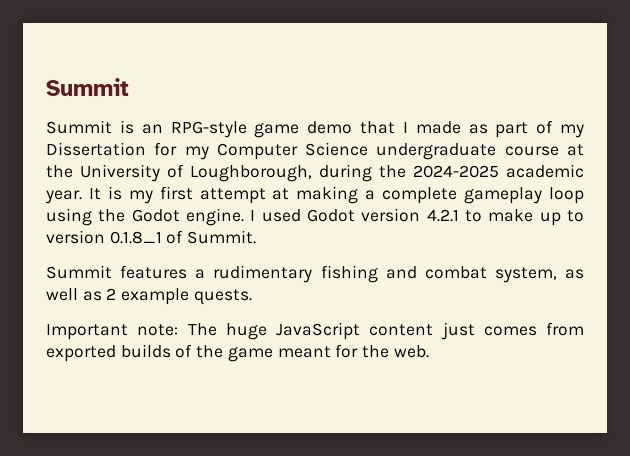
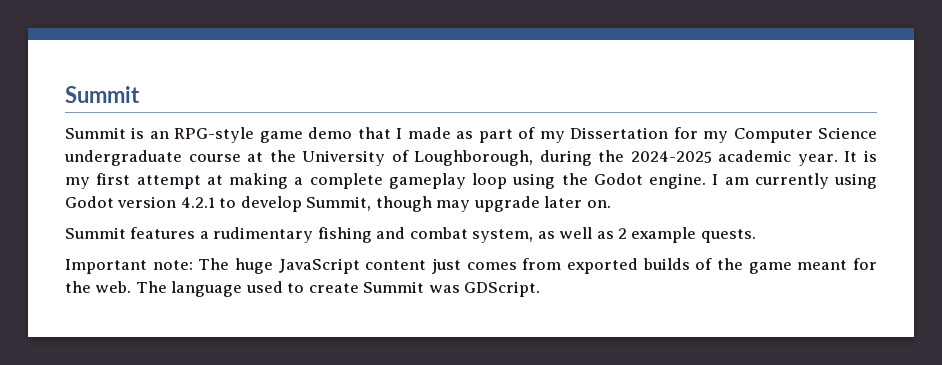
[261,209,301,222] used -> [724,173,877,189] am currently using
[488,209,584,226] [46,230,257,244] make up to version 0.1.8_1 of Summit. -> [240,196,611,212] develop Summit, though may upgrade later on.
(429, 351) none -> [135,281,541,297] The language used to create Summit was GDScript.

